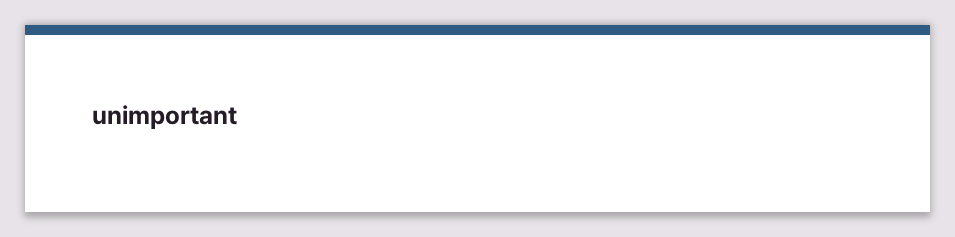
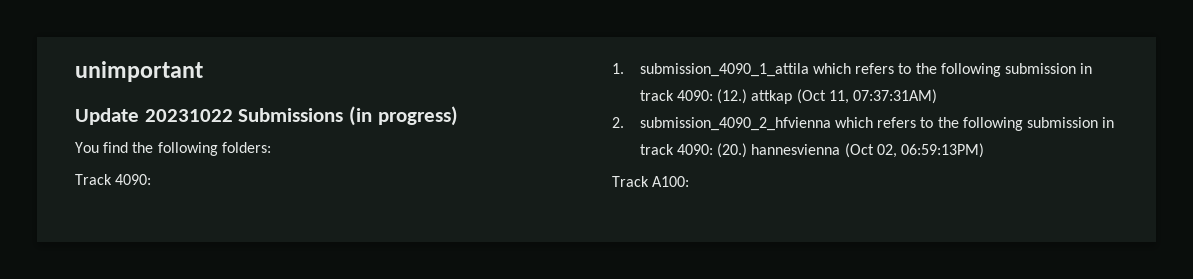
(237, 117) none -> [75,106,458,126] [75,142,271,156] [75,174,152,185] [612,63,1093,77] [639,89,937,104] [612,117,1115,131] [639,143,984,158] [612,176,690,187] // Update 20231022 Submissions (in progress) // You find the following folders: // Track 4090: // 1. submission_4090_1_attila which refers to the following submission in track 4090: (12.) attkap (Oct 11, 07:37:31AM) // 2. submission_4090_2_hfvienna which refers to the following submission in track 4090: (20.) hannesvienna (Oct 02, 06:59:13PM) // Track A100:

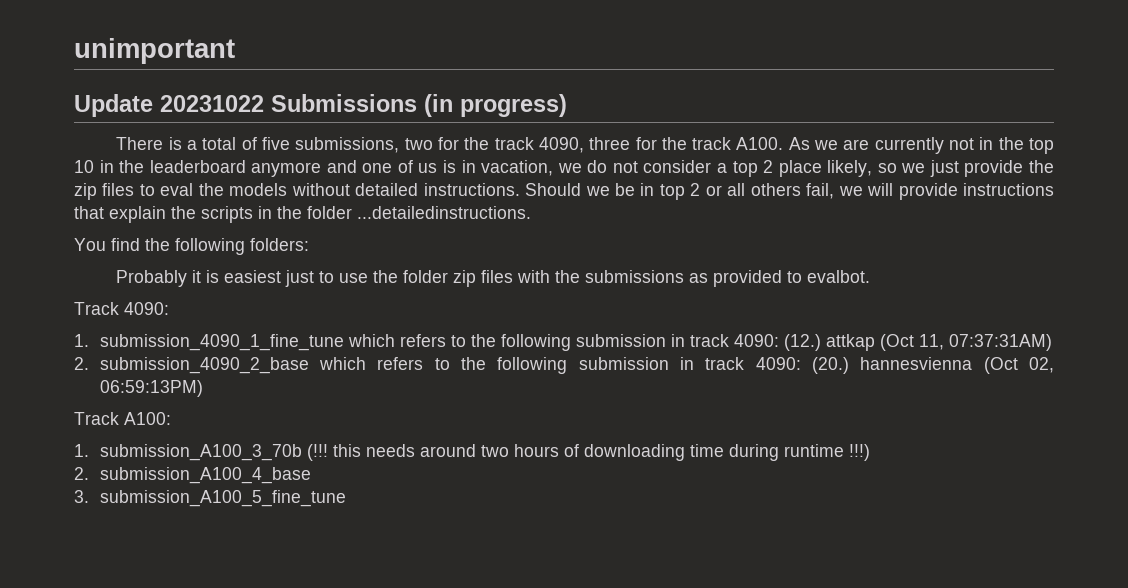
(458, 116) none -> [116,137,1054,154] [74,160,1054,177] [74,183,1055,200] [74,206,531,223] // There is a total of five submissions, two for the track 4090, three for the track A100. As we are currently not in the top 10 in the leaderboard anymore and one of us is in vacation, we do not consider a top 2 place likely, so we just provide the zip files to eval the models without detailed instructions. Should we be in top 2 or all others fail, we will provide instructions that explain the scripts in the folder ...detailedinstructions.
(271, 147) none -> [116,270,871,287] // Probably it is easiest just to use the folder zip files with the submissions as provided to evalbot.
[639,63,809,77] submission_4090_1_attila -> [99,334,344,351] submission_4090_1_fine_tune
[639,117,831,131] submission_4090_2_hfvienna -> [99,357,309,374] submission_4090_2_base
(690, 181) none -> [74,444,870,461] [74,467,311,484] [74,490,346,507] // 1. submission_A100_3_70b (!!! this needs around two hours of downloading time during runtime !!!) // 2. submission_A100_4_base // 3. submission_A100_5_fine_tune

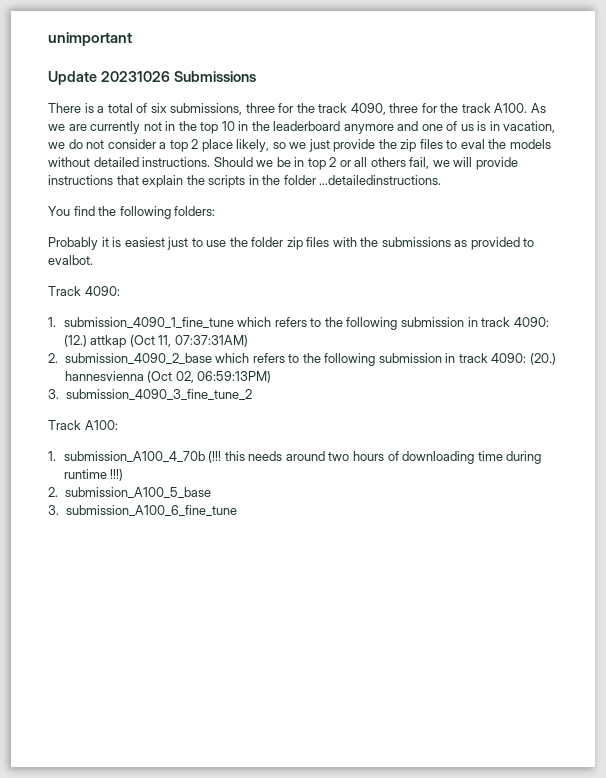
[160,95,264,112] 20231022 -> [100,71,170,82] 20231026
[424,94,567,117] (in progress) -> (256, 76) none
[261,137,433,153] five submissions, two -> [150,103,275,115] six submissions, three
(203, 388) none -> [48,389,252,401] // 3. submission_4090_3_fine_tune_2
[99,444,302,461] submission_A100_3_70b -> [63,451,205,463] submission_A100_4_70b
[99,467,311,484] [74,490,346,507] submission_A100_4_base // 3. submission_A100_5_fine_tune -> [64,487,211,499] [48,505,237,517] submission_A100_5_base // 3. submission_A100_6_fine_tune

